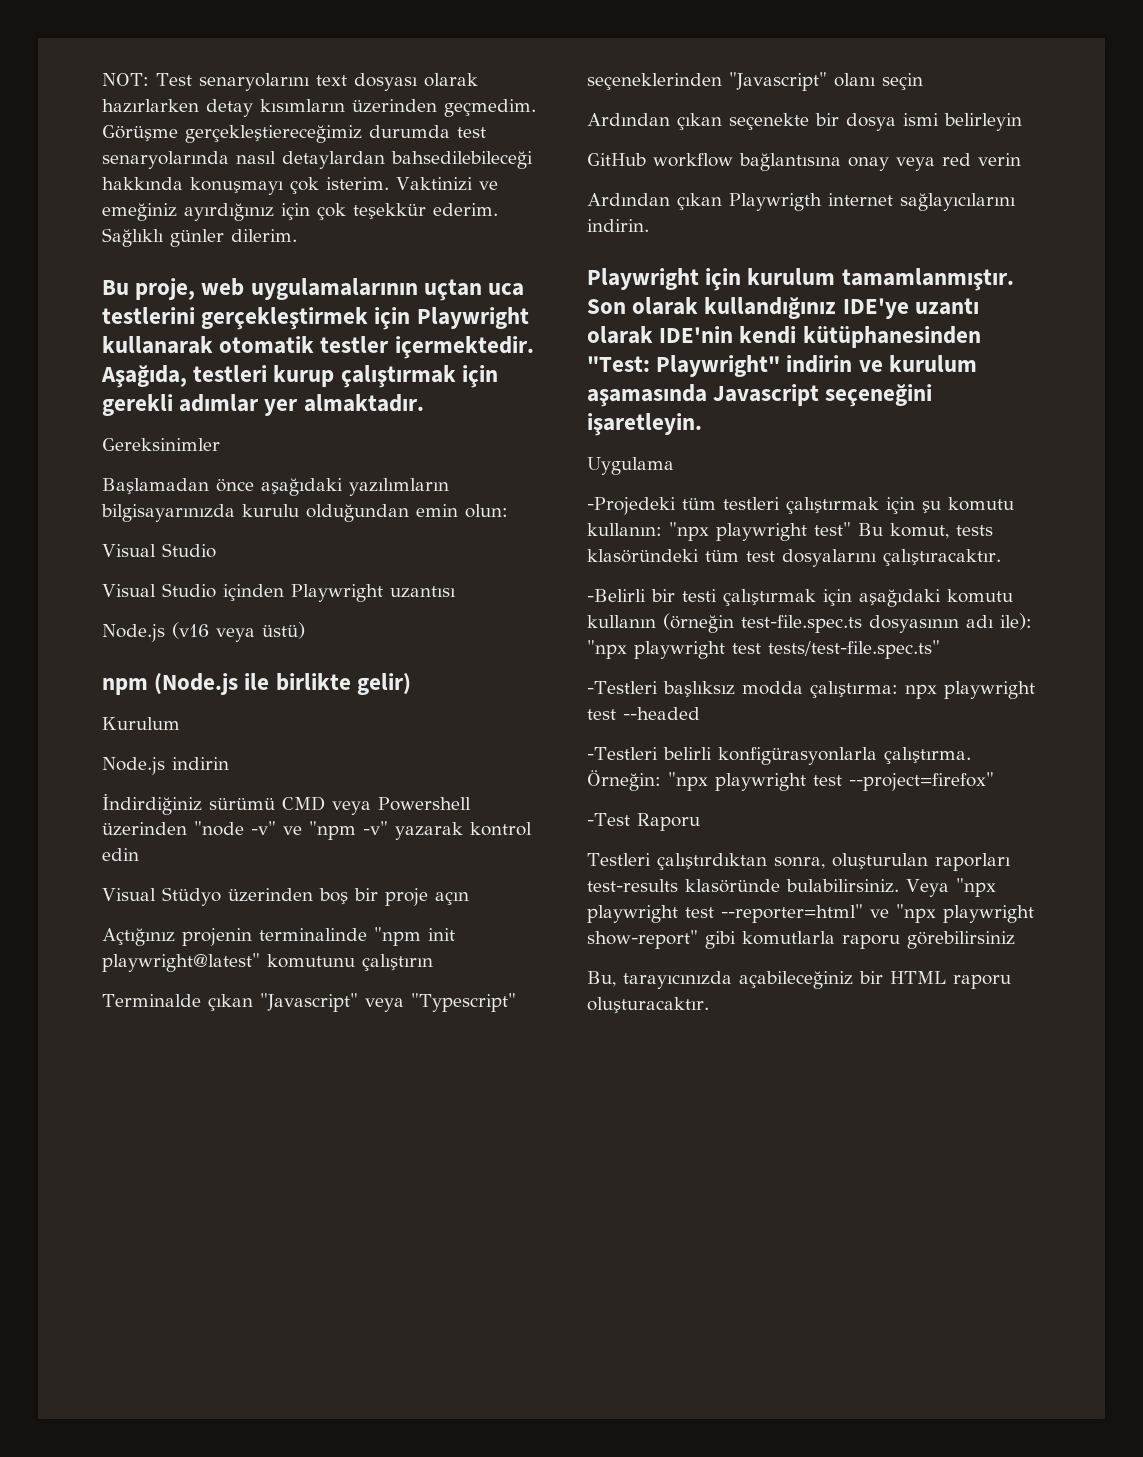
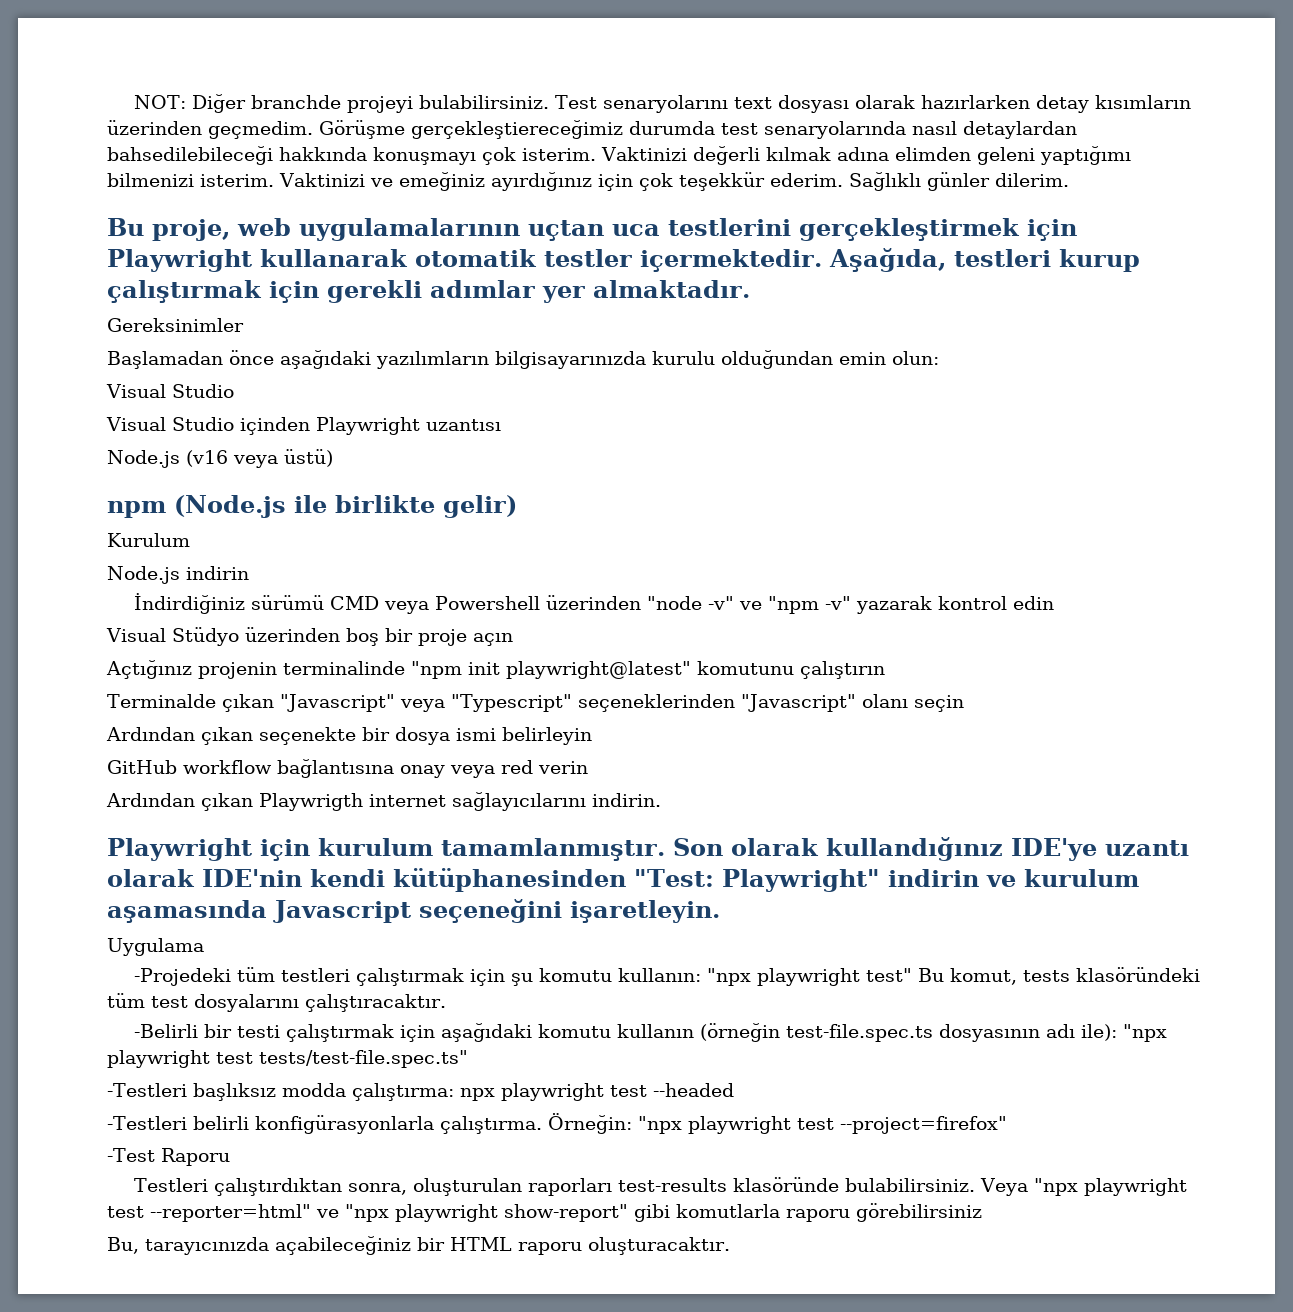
(149, 79) none -> [191,94,549,113] Diğer branchde projeyi bulabilirsiniz.
(473, 184) none -> [692,146,1131,165] [107,173,365,187] değerli kılmak adına elimden geleni yaptığımı bilmenizi isterim. Vaktinizi

